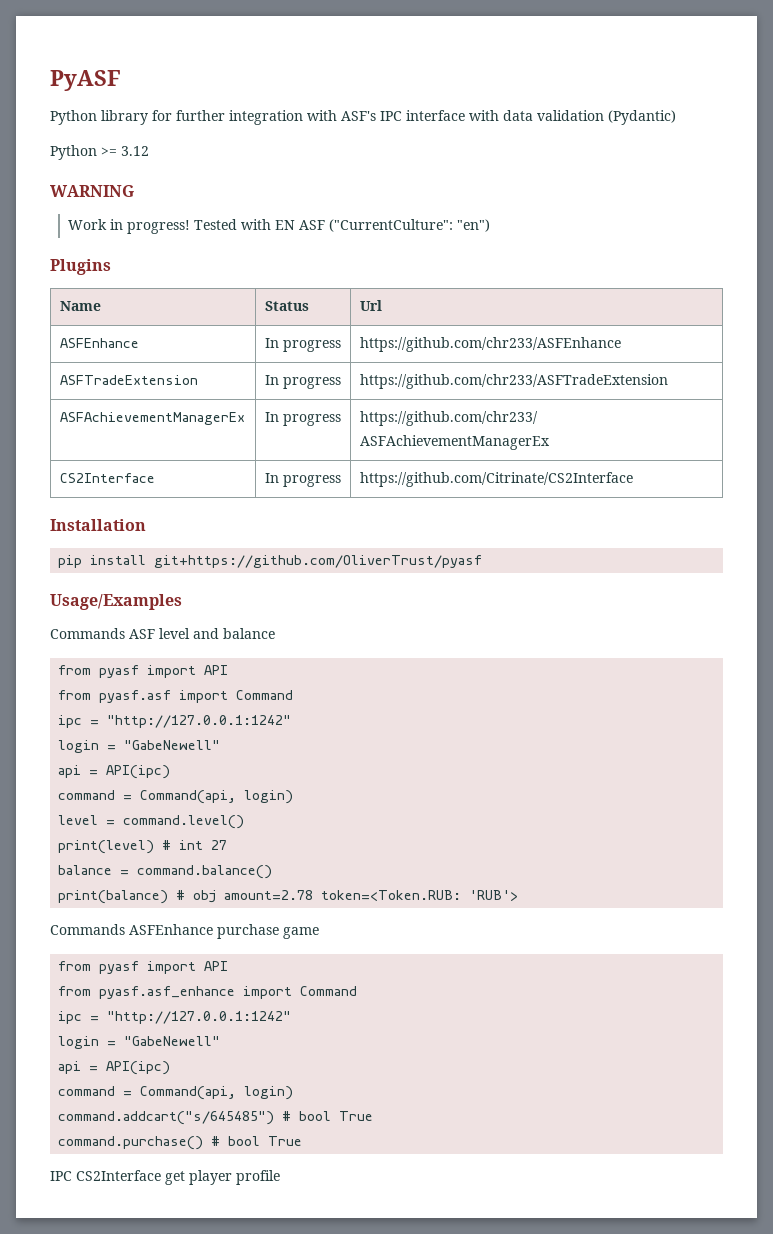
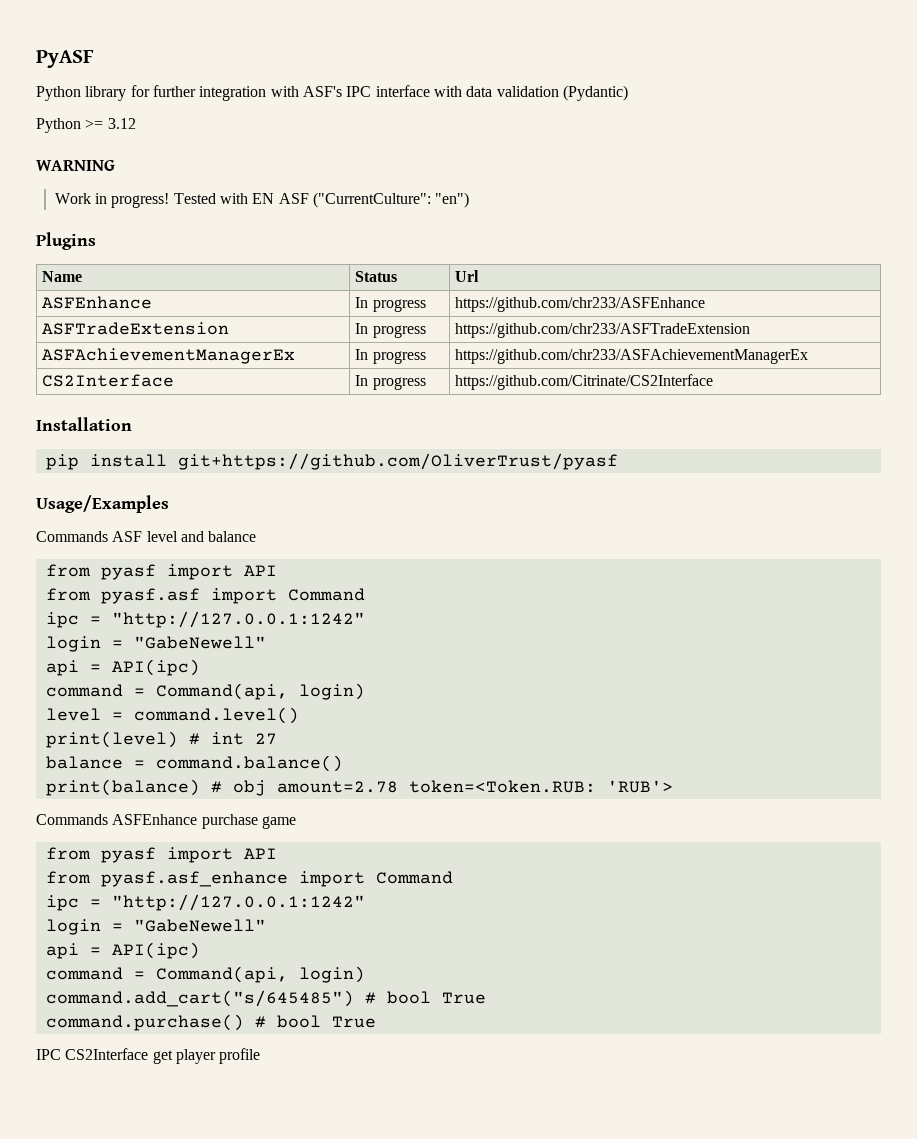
[58,1111,275,1125] command.addcart("s/645485") -> [45,990,354,1007] command.add_cart("s/645485")

